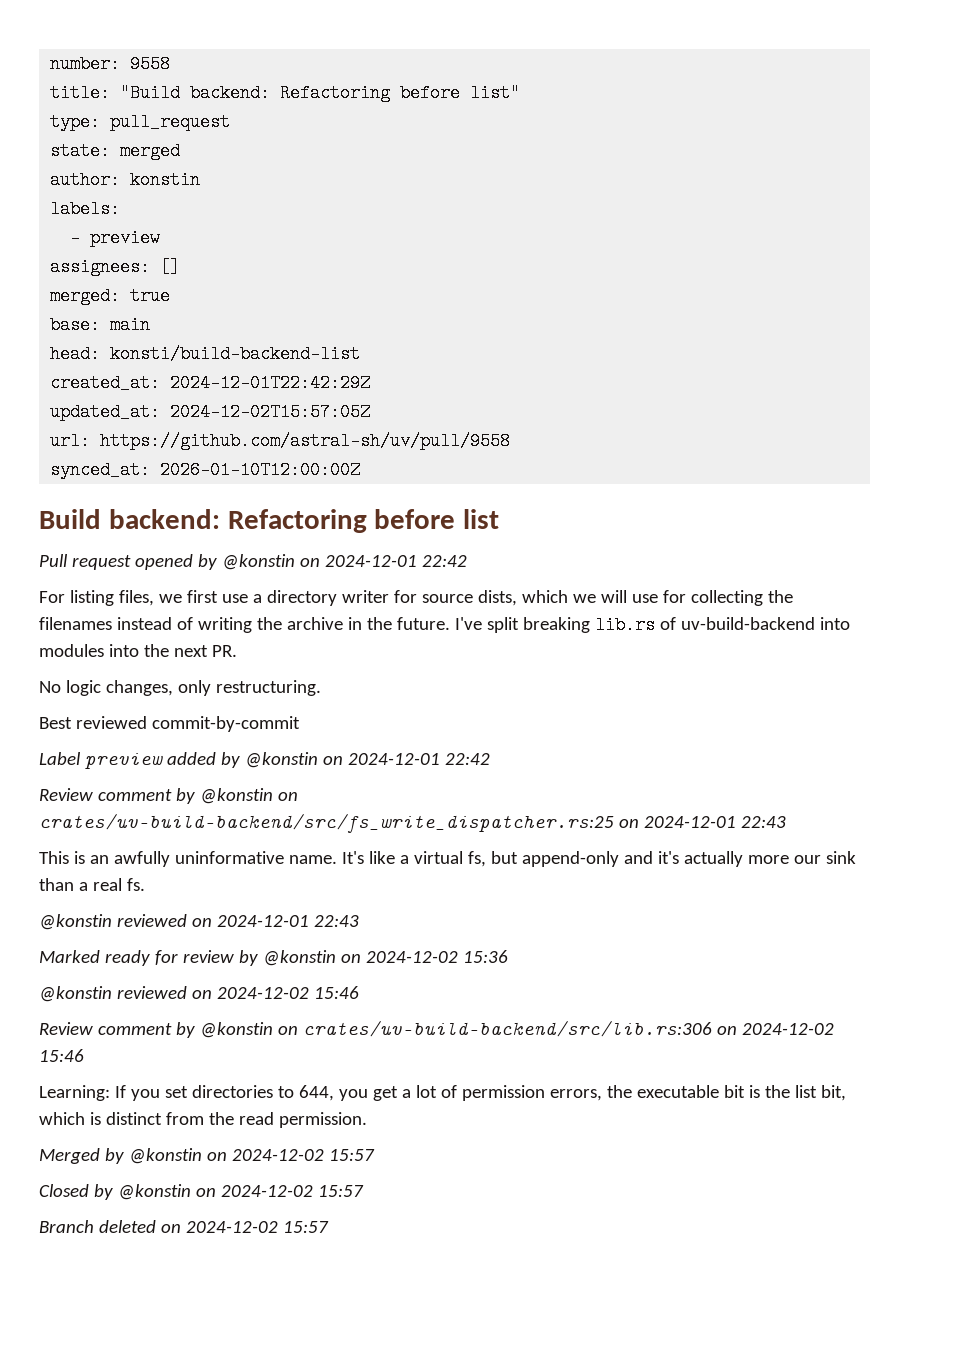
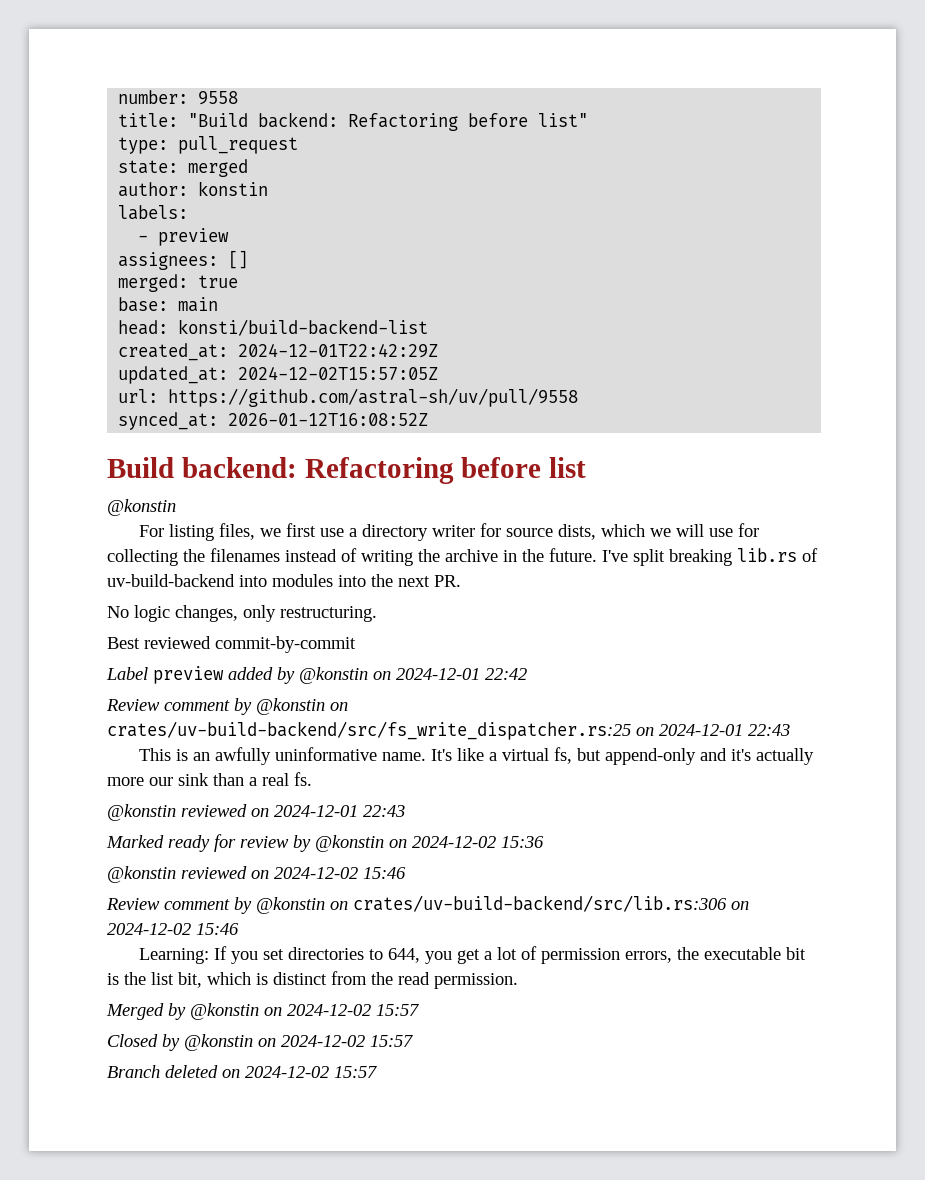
[160,461,361,479] 2026-01-10T12:00:00Z -> [228,413,429,426] 2026-01-12T16:08:52Z
[39,554,467,570] Pull request opened by @konstin on 2024-12-01 22:42 -> [107,499,176,516] @konstin

